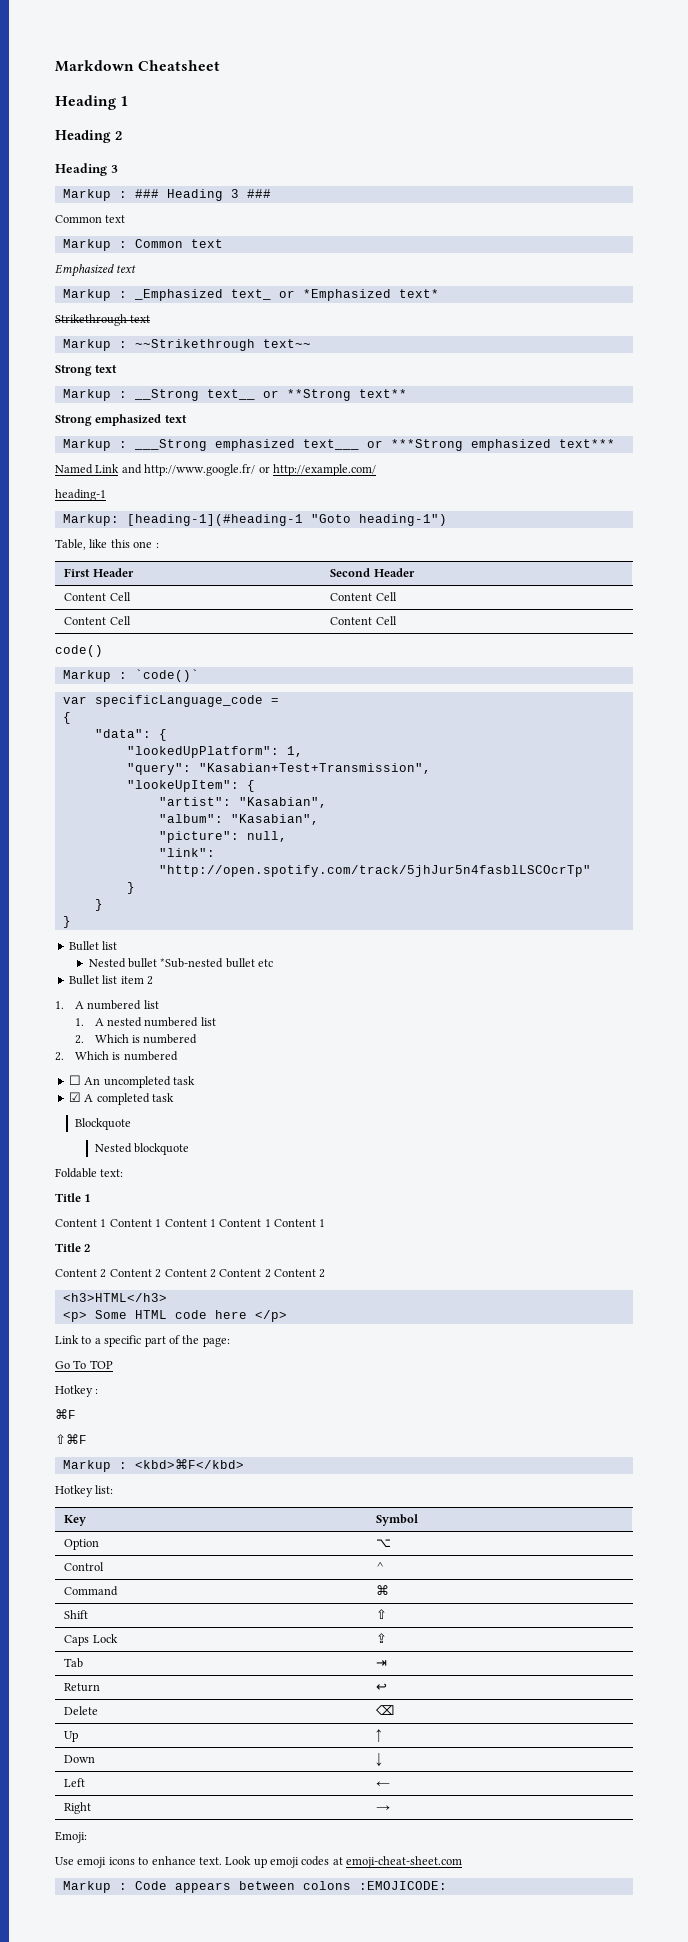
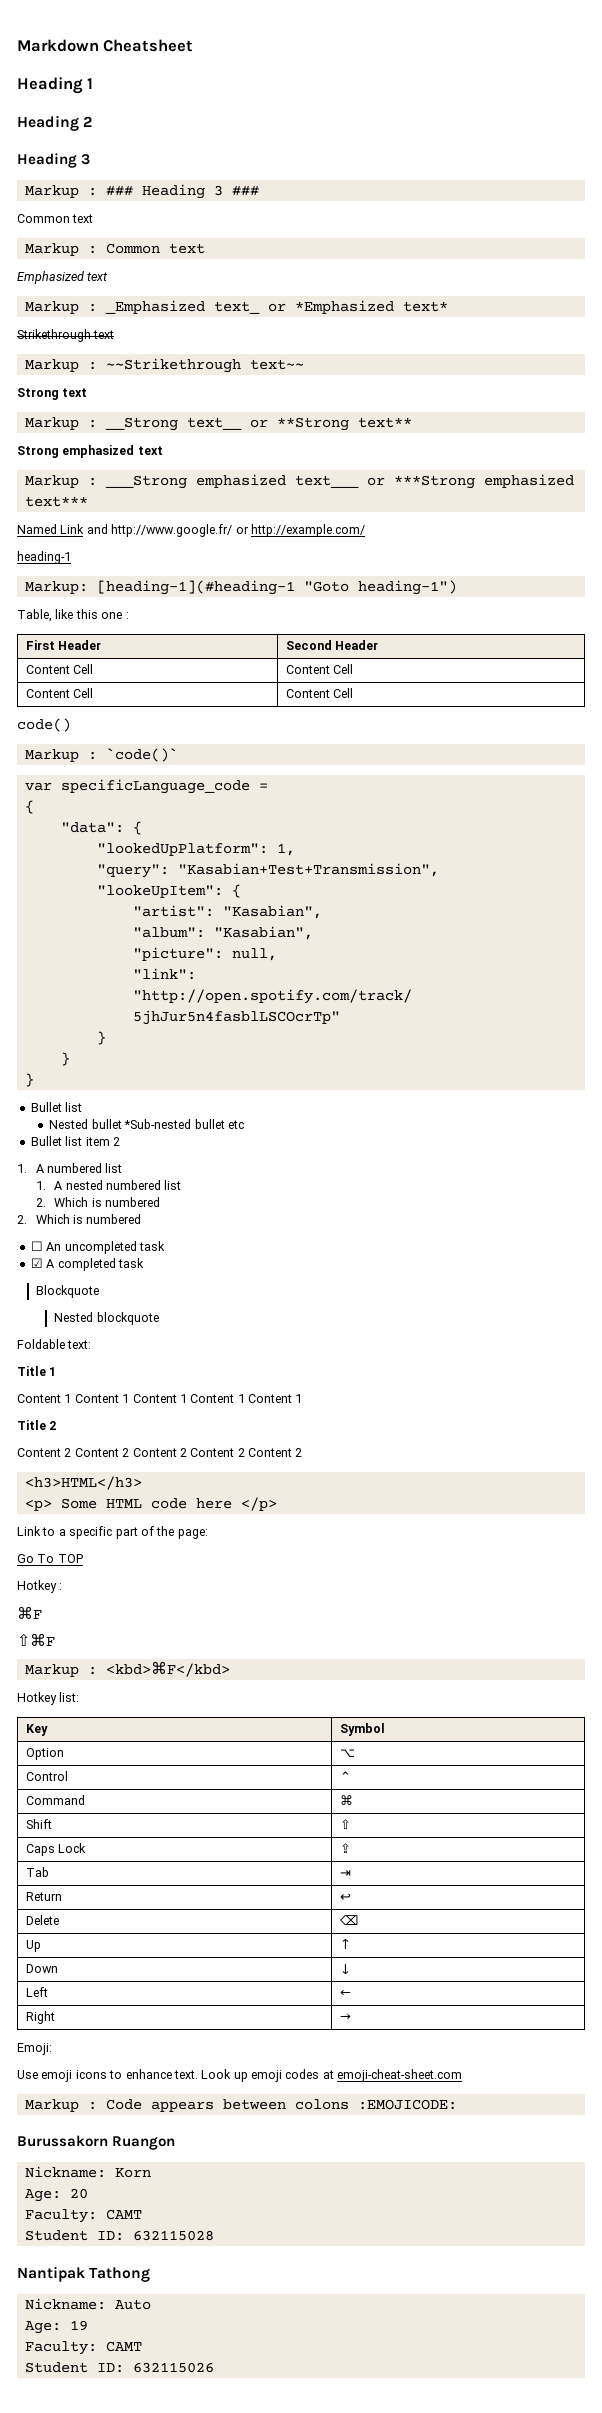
(447, 1885) none -> [17,2135,176,2150] [24,2166,151,2178] [24,2188,88,2202] [24,2209,142,2223] [24,2230,214,2241] [17,2266,151,2282] [24,2298,151,2310] [24,2320,88,2334] [24,2341,142,2355] [24,2362,214,2373] // Burussakorn Ruangon // Nickname: Korn // Age: 20 // Faculty: CAMT // Student ID: 632115028 // Nantipak Tathong // Nickname: Auto // Age: 19 // Faculty: CAMT // Student ID: 632115026

